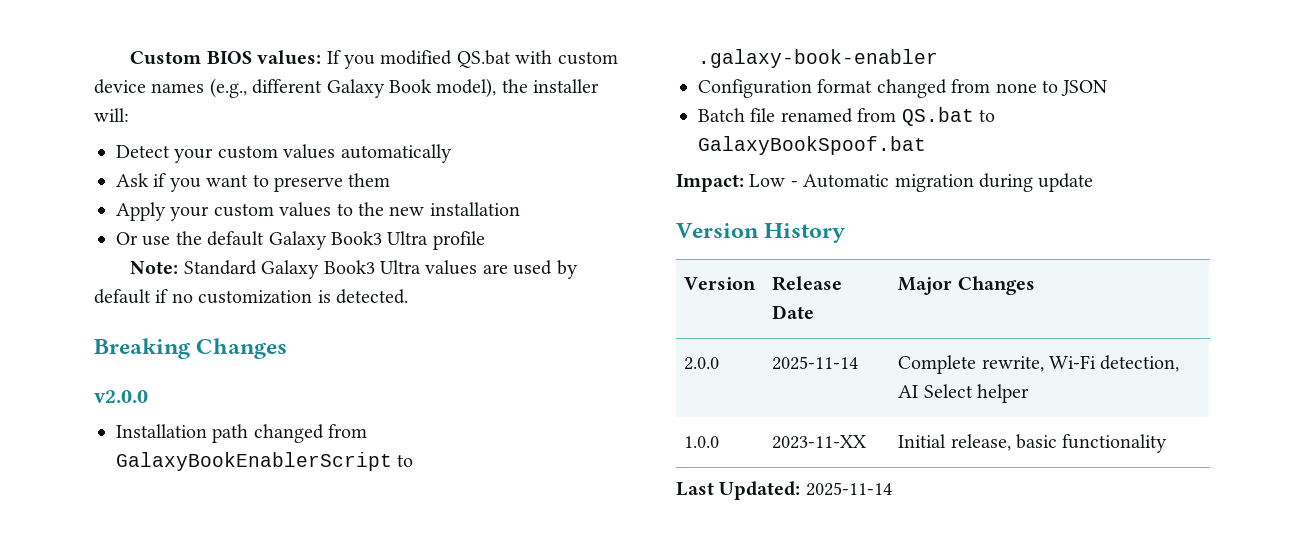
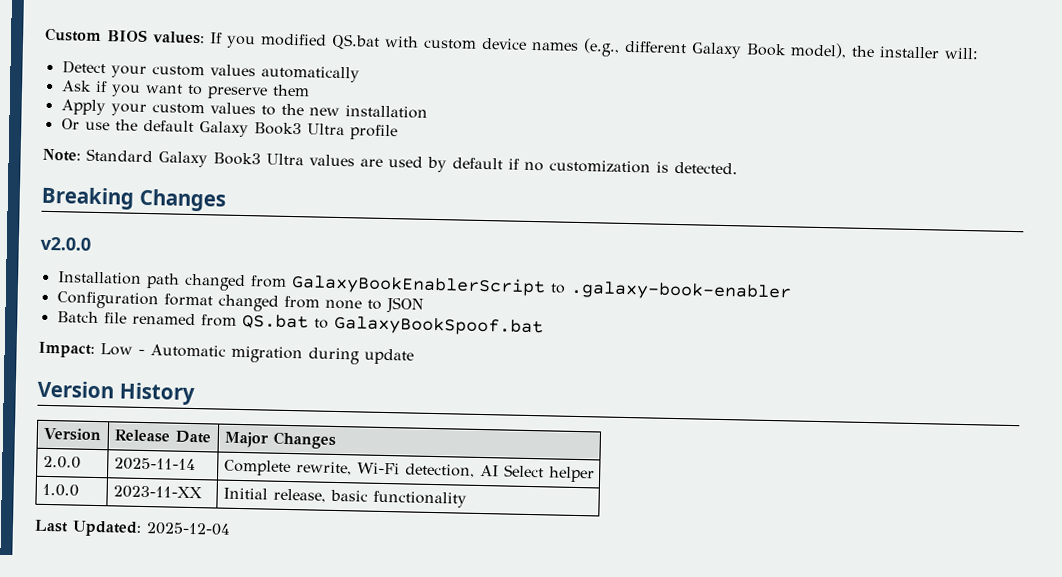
[805,482,892,496] 2025-11-14 -> [146,522,231,536] 2025-12-04

